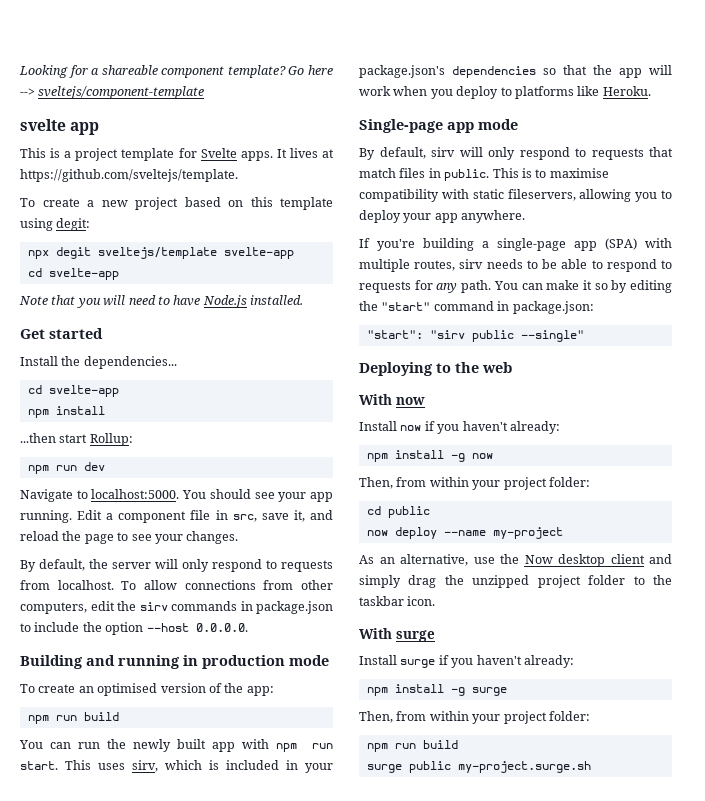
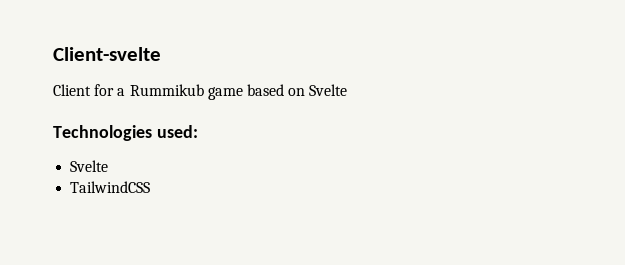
[19,65,333,78] [20,86,205,99] [20,119,100,135] [20,148,335,161] [20,169,238,182] [20,197,333,210] [20,218,91,231] [27,247,294,259] [27,268,119,280] [19,295,303,308] [20,328,103,339] [20,356,177,369] [27,385,119,397] [27,406,105,418] [20,433,133,446] [27,462,105,474] [20,489,334,502] [20,510,333,523] [20,531,239,544] [20,559,333,572] [20,580,333,590] [20,601,333,614] [20,622,248,635] [20,655,329,669] [20,683,274,696] [27,712,119,724] [19,739,334,752] [20,760,333,773] [359,65,672,78] [359,86,651,99] [359,119,518,133] [359,147,673,160] [359,168,609,181] [359,189,672,202] [359,210,526,223] [359,238,672,251] [359,259,672,272] [359,280,672,293] [359,301,594,314] [366,330,584,342] [359,362,512,376] [359,394,425,405] [359,421,560,434] [366,450,493,462] [359,477,590,490] [366,506,430,518] [366,527,563,539] [359,554,672,567] [359,575,672,588] [359,596,436,606] [359,628,435,642] [359,655,574,668] [366,684,507,696] [359,711,590,724] [366,740,458,752] [366,761,591,773] Looking for a shareable component template? Go here --> sveltejs/component-template // svelte app // This is a project template for Svelte apps. It lives at https://github.com/sveltejs/template. // To create a new project based on this template using degit: // npx degit sveltejs/template svelte-app // cd svelte-app // Note that you will need to have Node.js installed. // Get started // Install the dependencies... // cd svelte-app // npm install // ...then start Rollup: // npm run dev // Navigate to localhost:5000. You should see your app running. Edit a component file in src, save it, and reload the page to see your changes. // By default, the server will only respond to requests from localhost. To allow connections from other computers, edit the sirv commands in package.json to include the option --host 0.0.0.0. // Building and running in production mode // To create an optimised version of the app: // npm run build // You can run the newly built app with npm run start. This uses sirv, which is included in your package.json's dependencies so that the app will work when you deploy to platforms like Heroku. // Single-page app mode // By default, sirv will only respond to requests that match files in public. This is to maximise compatibility with static fileservers, allowing you to deploy your app anywhere. // If you're building a single-page app (SPA) with multiple routes, sirv needs to be able to respond to requests for any path. You can make it so by editing the "start" command in package.json: // "start": "sirv public --single" // Deploying to the web // With now // Install now if you haven't already: // npm install -g now // Then, from within your project folder: // cd public // now deploy --name my-project // As an alternative, use the Now desktop client and simply drag the unzipped project folder to the taskbar icon. // With surge // Install surge if you haven't already: // npm install -g surge // Then, from within your project folder: // npm run build // surge public my-project.surge.sh -> [53,47,161,61] [53,84,348,100] [53,125,198,141] [70,160,109,172] [70,181,151,193] Client-svelte // Client for a Rummikub game based on Svelte // Technologies used: // Svelte // TailwindCSS

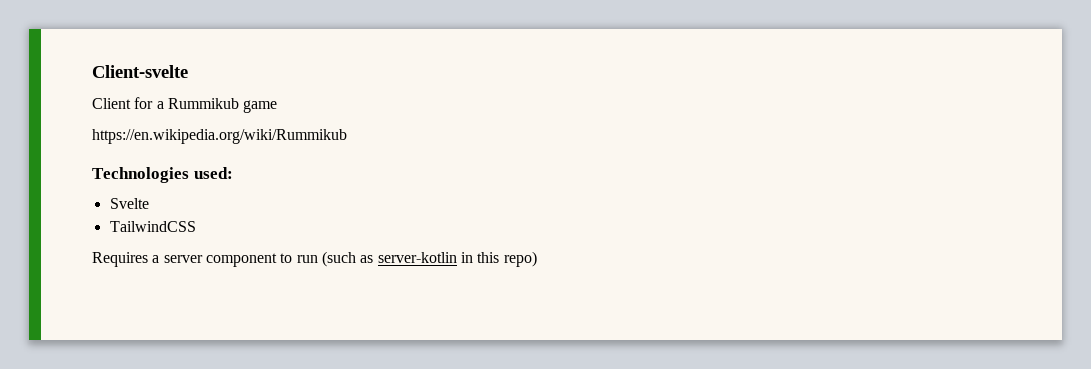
[246,84,348,96] based on Svelte -> [92,129,347,144] // https://en.wikipedia.org/wiki/Rummikub
(151, 187) none -> [92,251,537,267] // Requires a server component to run (such as server-kotlin in this repo)

